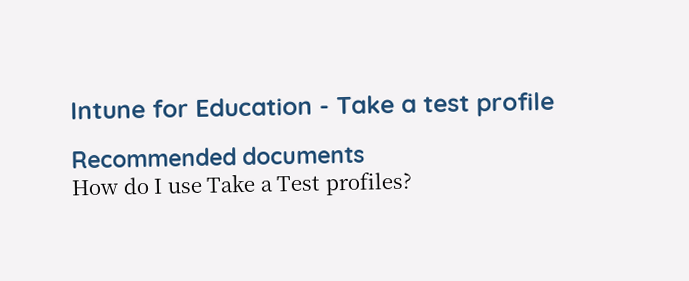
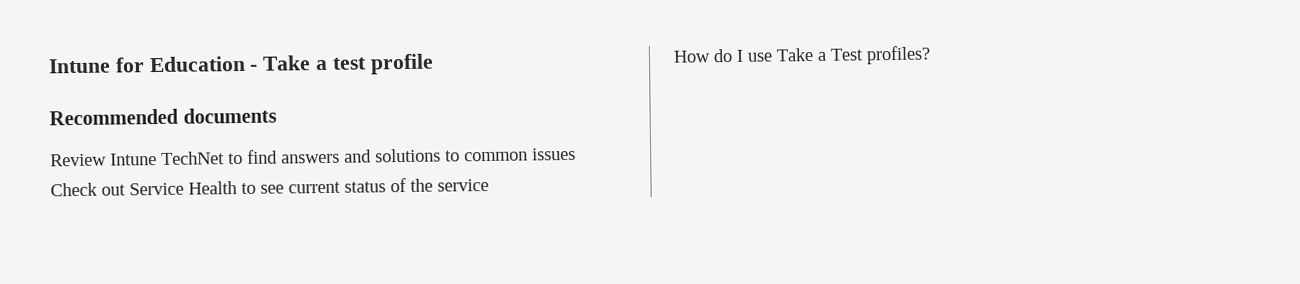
(366, 155) none -> [50,147,576,167] [50,177,489,197] // Review Intune TechNet to find answers and solutions to common issues // Check out Service Health to see current status of the service

